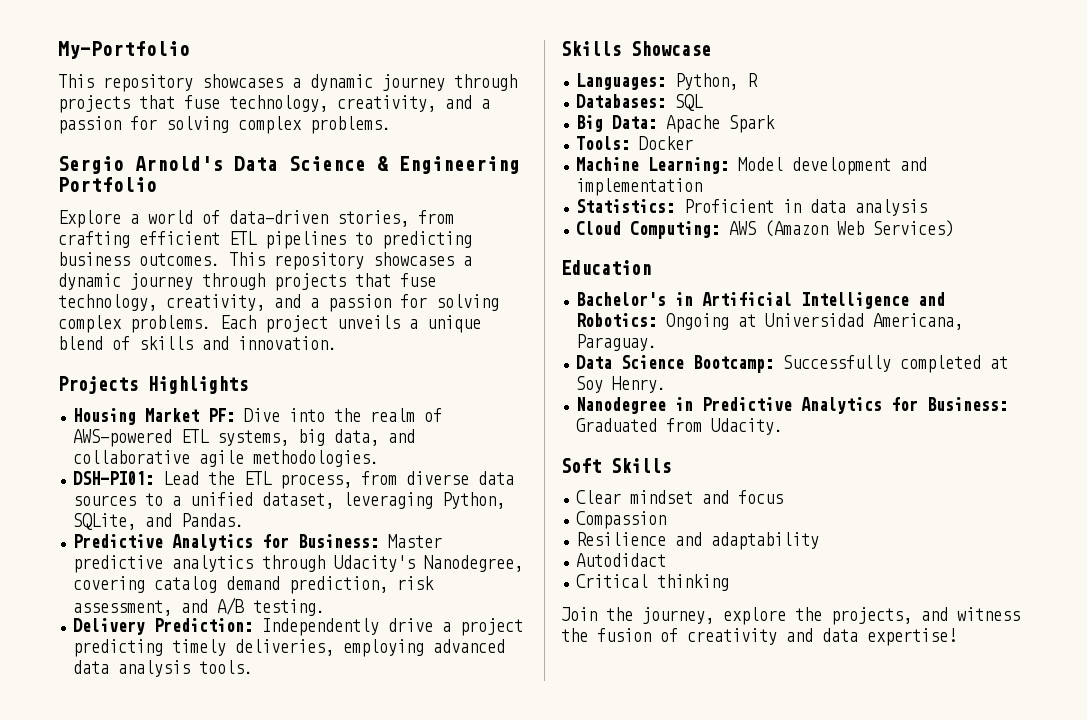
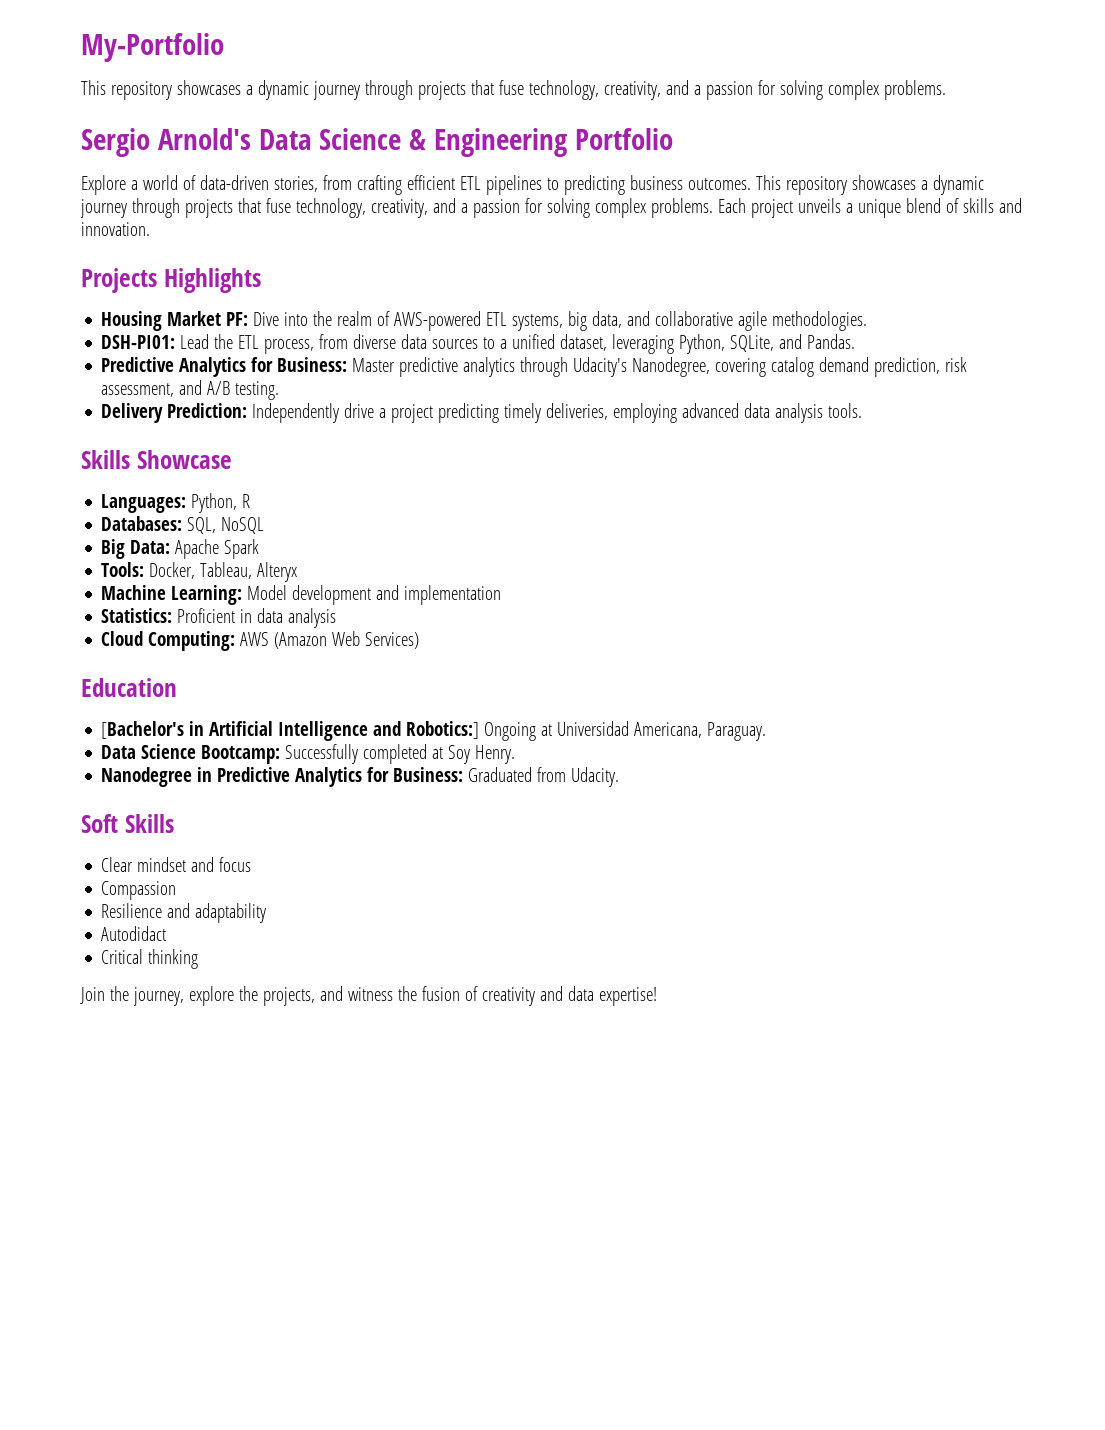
[675,94,704,111] SQL -> [187,517,265,534] SQL, NoSQL
[639,136,694,150] Docker -> [149,562,298,582] Docker, Tableau, Alteryx
[576,292,667,306] Bachelor's -> [101,721,185,739] [Bachelor's
[576,313,658,327] Robotics: -> [406,721,480,739] Robotics:]

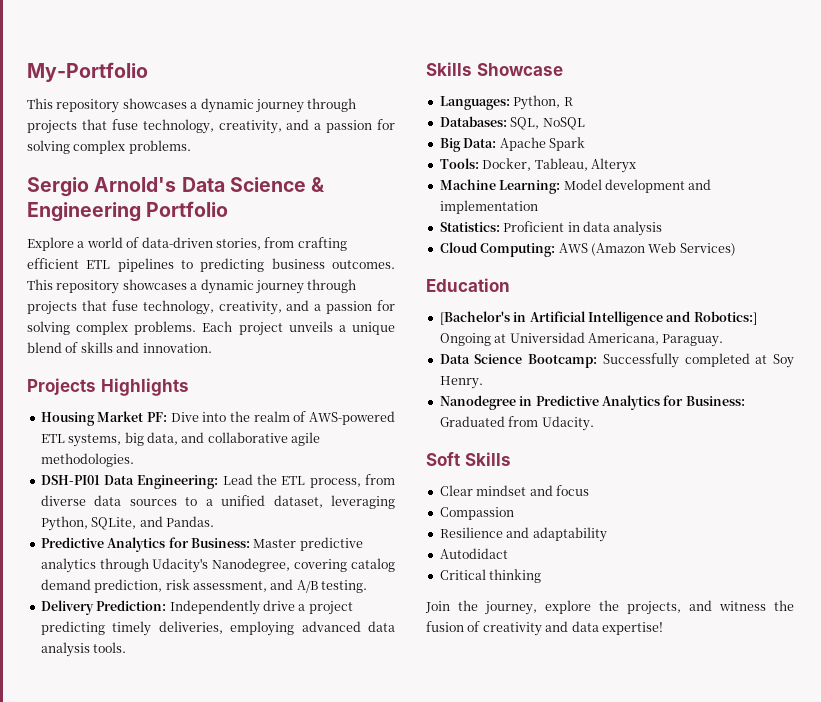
[101,335,176,349] DSH-PI01: -> [40,475,219,489] DSH-PI01 Data Engineering:

